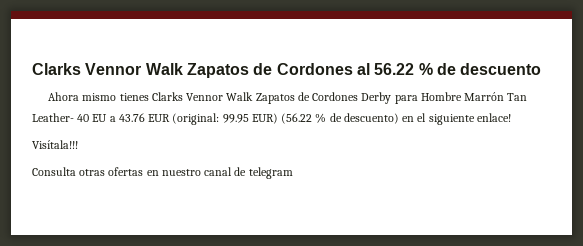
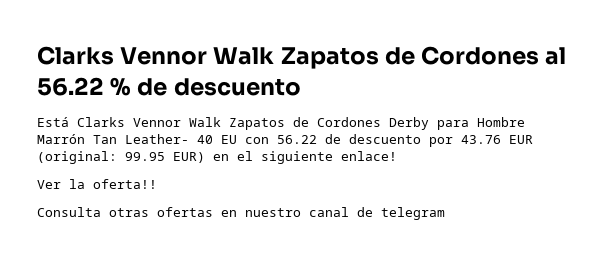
[48,92,149,101] Ahora mismo tienes -> [37,117,69,127] Está
[109,116,116,122] a -> [245,134,453,147] con 56.22 de descuento por
[281,113,399,124] (56.22 % de descuento) -> (205, 157) none
[32,140,78,149] Visítala!!! -> [37,179,157,189] Ver la oferta!!

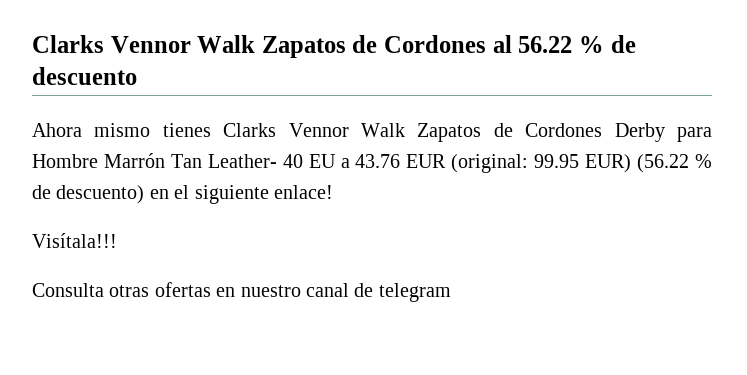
[37,117,69,127] Está -> [32,123,211,137] Ahora mismo tienes
[245,134,453,147] con 56.22 de descuento por -> [340,158,350,168] a
(205, 157) none -> [637,154,712,173] [32,185,145,204] (56.22 % de descuento)
[37,179,157,189] Ver la oferta!! -> [32,233,117,248] Visítala!!!

